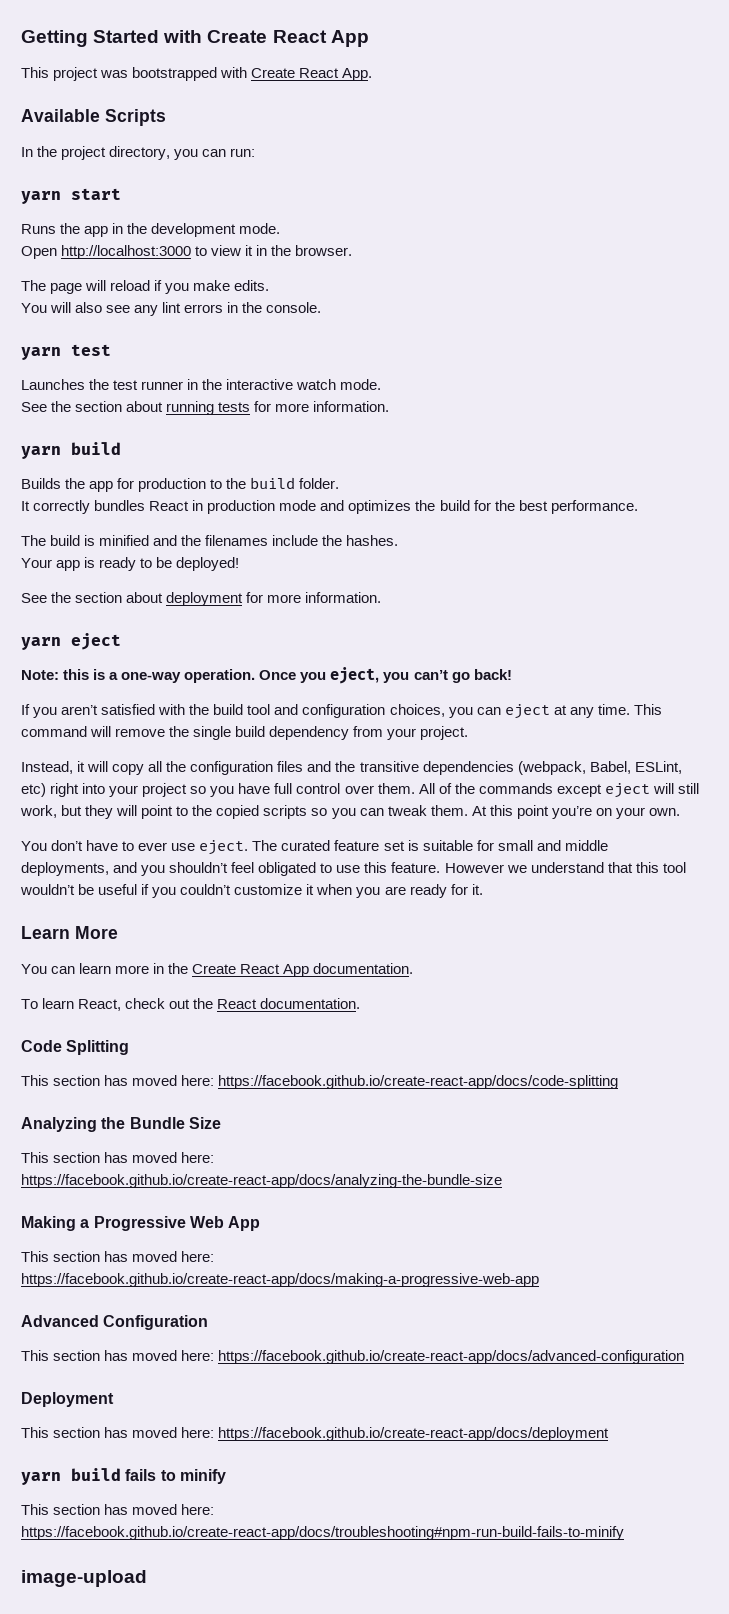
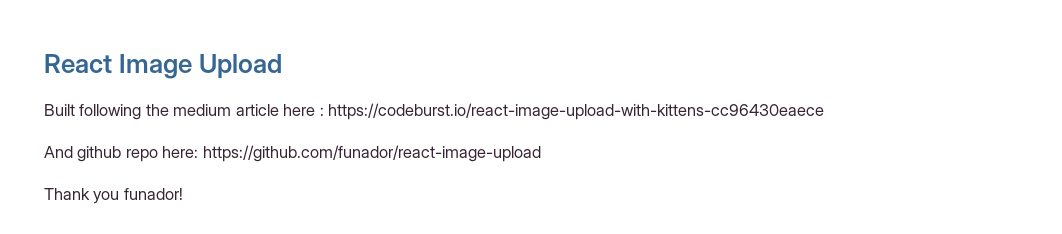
[21,30,369,47] [21,67,373,81] [21,109,166,126] [21,146,256,160] [21,188,121,204] [21,223,281,237] [21,245,353,259] [21,280,270,294] [21,302,322,316] [21,344,111,360] [21,379,382,390] [21,401,390,415] [21,442,121,459] [21,477,340,492] [21,500,638,514] [21,535,399,546] [21,557,240,571] [21,592,382,606] [21,633,121,650] [21,667,512,684] [21,704,662,719] [21,726,469,740] [21,761,682,775] [21,783,699,798] [20,805,680,819] [21,840,608,855] [21,862,686,876] [20,884,483,898] [21,926,118,939] [21,963,414,977] [21,998,361,1011] [21,1040,130,1055] [21,1075,619,1089] [21,1117,221,1132] [21,1152,215,1163] [21,1174,502,1188] [21,1216,261,1231] [21,1251,215,1262] [21,1273,539,1287] [21,1315,209,1330] [21,1350,685,1364] [21,1392,114,1407] [21,1427,610,1441] [21,1468,226,1485] [21,1504,215,1515] [21,1526,624,1540] [21,1570,147,1587] Getting Started with Create React App // This project was bootstrapped with Create React App. // Available Scripts // In the project directory, you can run: // yarn start // Runs the app in the development mode. // Open http://localhost:3000 to view it in the browser. // The page will reload if you make edits. // You will also see any lint errors in the console. // yarn test // Launches the test runner in the interactive watch mode. // See the section about running tests for more information. // yarn build // Builds the app for production to the build folder. // It correctly bundles React in production mode and optimizes the build for the best performance. // The build is minified and the filenames include the hashes. // Your app is ready to be deployed! // See the section about deployment for more information. // yarn eject // Note: this is a one-way operation. Once you eject, you can’t go back! // If you aren’t satisfied with the build tool and configuration choices, you can eject at any time. This command will remove the single build dependency from your project. // Instead, it will copy all the configuration files and the transitive dependencies (webpack, Babel, ESLint, etc) right into your project so you have full control over them. All of the commands except eject will still work, but they will point to the copied scripts so you can tweak them. At this point you’re on your own. // You don’t have to ever use eject. The curated feature set is suitable for small and middle deployments, and you shouldn’t feel obligated to use this feature. However we understand that this tool wouldn’t be useful if you couldn’t customize it when you are ready for it. // Learn More // You can learn more in the Create React App documentation. // To learn React, check out the React documentation. // Code Splitting // This section has moved here: https://facebook.github.io/create-react-app/docs/code-splitting // Analyzing the Bundle Size // This section has moved here: https://facebook.github.io/create-react-app/docs/analyzing-the-bundle-size // Making a Progressive Web App // This section has moved here: https://facebook.github.io/create-react-app/docs/making-a-progressive-web-app // Advanced Configuration // This section has moved here: https://facebook.github.io/create-react-app/docs/advanced-configuration // Deployment // This section has moved here: https://facebook.github.io/create-react-app/docs/deployment // yarn build fails to minify // This section has moved here: https://facebook.github.io/create-react-app/docs/troubleshooting#npm-run-build-fails-to-minify // image-upload -> [44,54,283,79] [44,103,825,120] [44,145,541,162] [44,188,183,204] React Image Upload // Built following the medium article here : https://codeburst.io/react-image-upload-with-kittens-cc96430eaece // And github repo here: https://github.com/funador/react-image-upload // Thank you funador!

